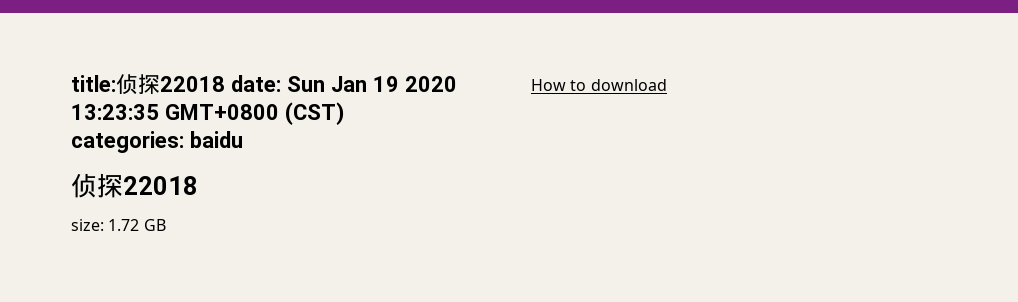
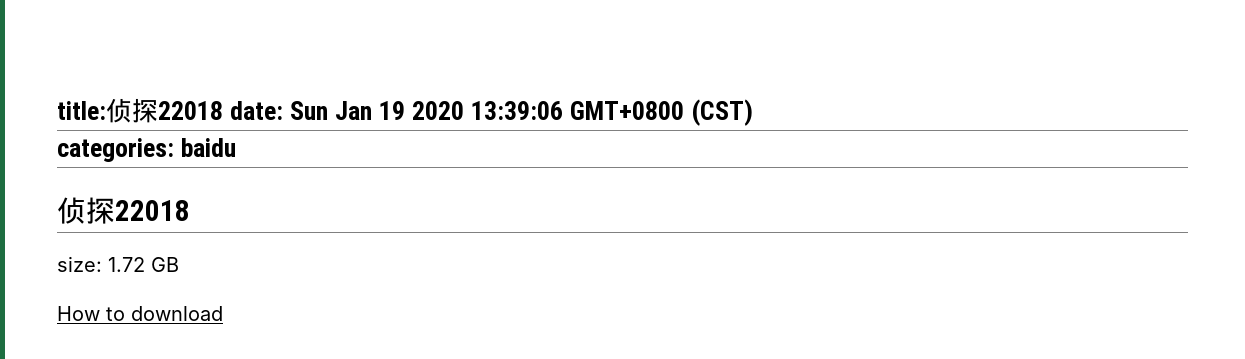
[71,104,159,120] 13:23:35 -> [471,101,564,120] 13:39:06

